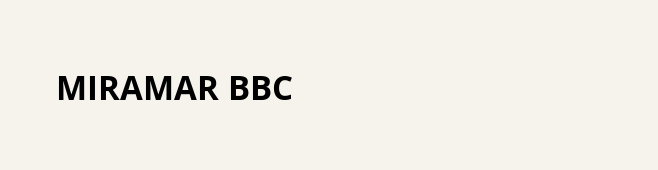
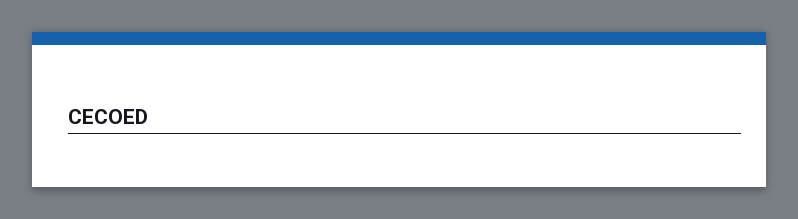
[56,76,293,100] MIRAMAR BBC -> [68,109,148,124] CECOED

